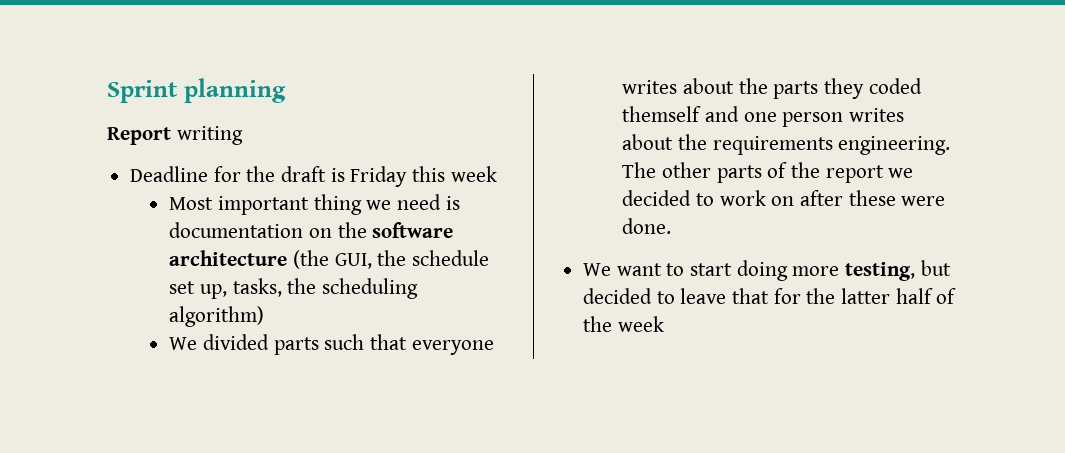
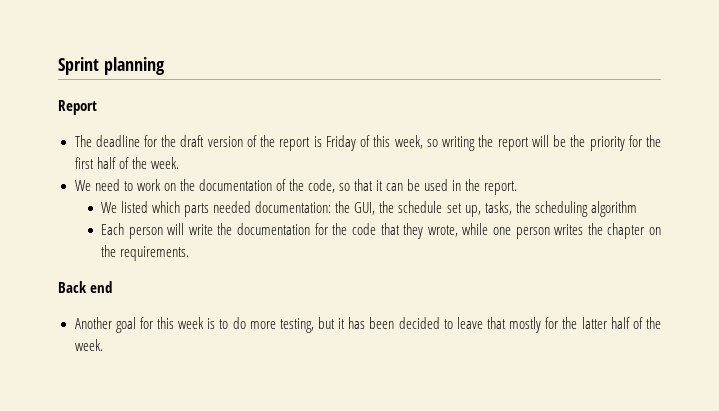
[176,126,243,145] [130,166,209,182] writing // Deadline -> [74,135,140,147] // The deadline
[330,166,497,187] [169,194,460,215] [169,222,454,238] [169,250,329,269] is Friday this week // Most important thing we need is documentation on the software architecture (the -> [207,135,662,151] [74,157,179,169] [74,179,518,195] [101,201,351,217] version of the report is Friday of this week, so writing the report will be the priority for the first half of the week. // We need to work on the documentation of the code, so that it can be used in the report. // We listed which parts needed documentation: the
[169,306,265,327] [169,334,494,355] [622,78,922,99] [622,106,904,127] [622,134,951,155] [622,162,914,183] [622,190,946,206] [622,218,672,234] [583,260,951,281] algorithm) // We divided parts such that everyone writes about the parts they coded themself and one person writes about the requirements engineering. The other parts of the report we decided to work on after these were done. // We want to start doing more testing, but -> [590,201,637,217] [101,223,662,239] [101,245,190,261] [58,281,113,293] [74,317,395,333] algorithm // Each person will write the documentation for the code that they wrote, while one person writes the chapter on the requirements. // Back end // Another goal for this week is to do more testing, but it has been
(770, 296) none -> [509,317,542,333] mostly
[617,316,664,332] week -> [74,339,103,351] week.

